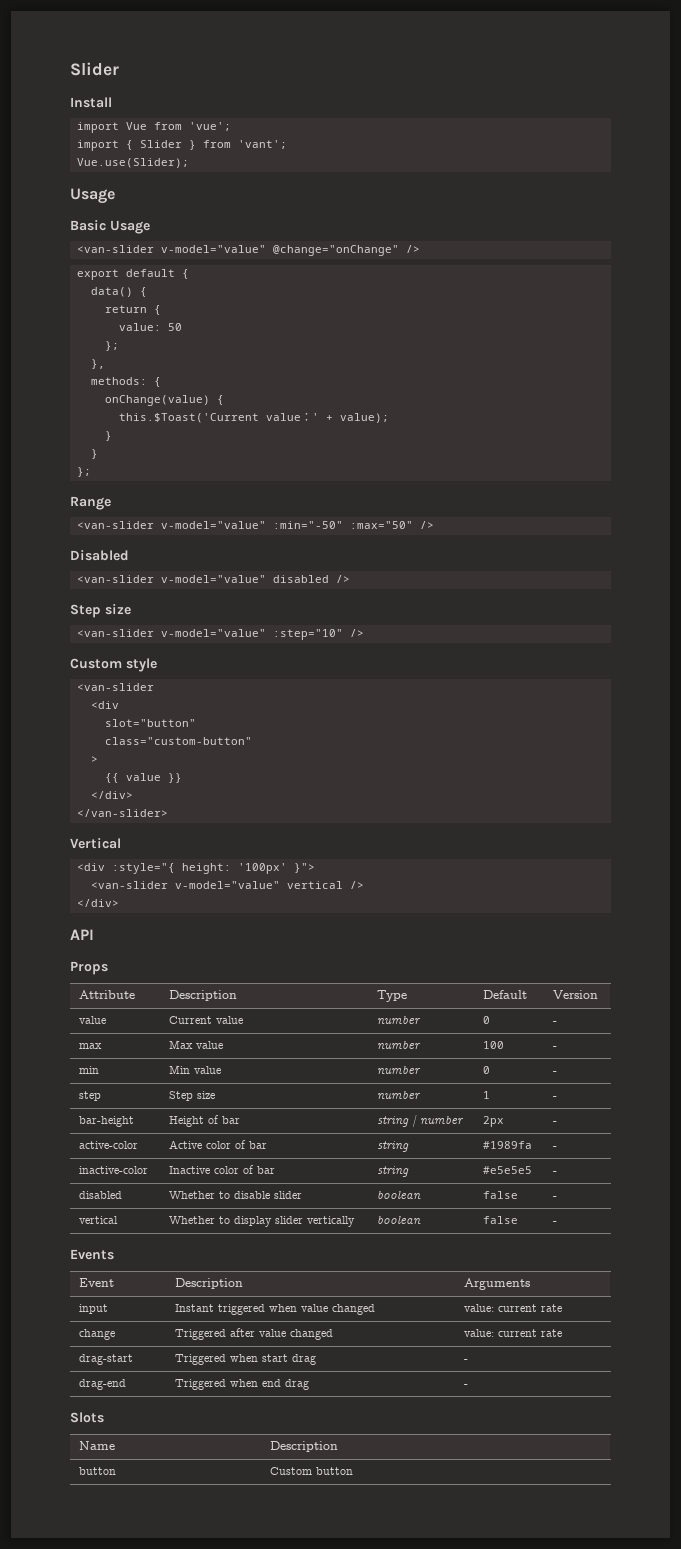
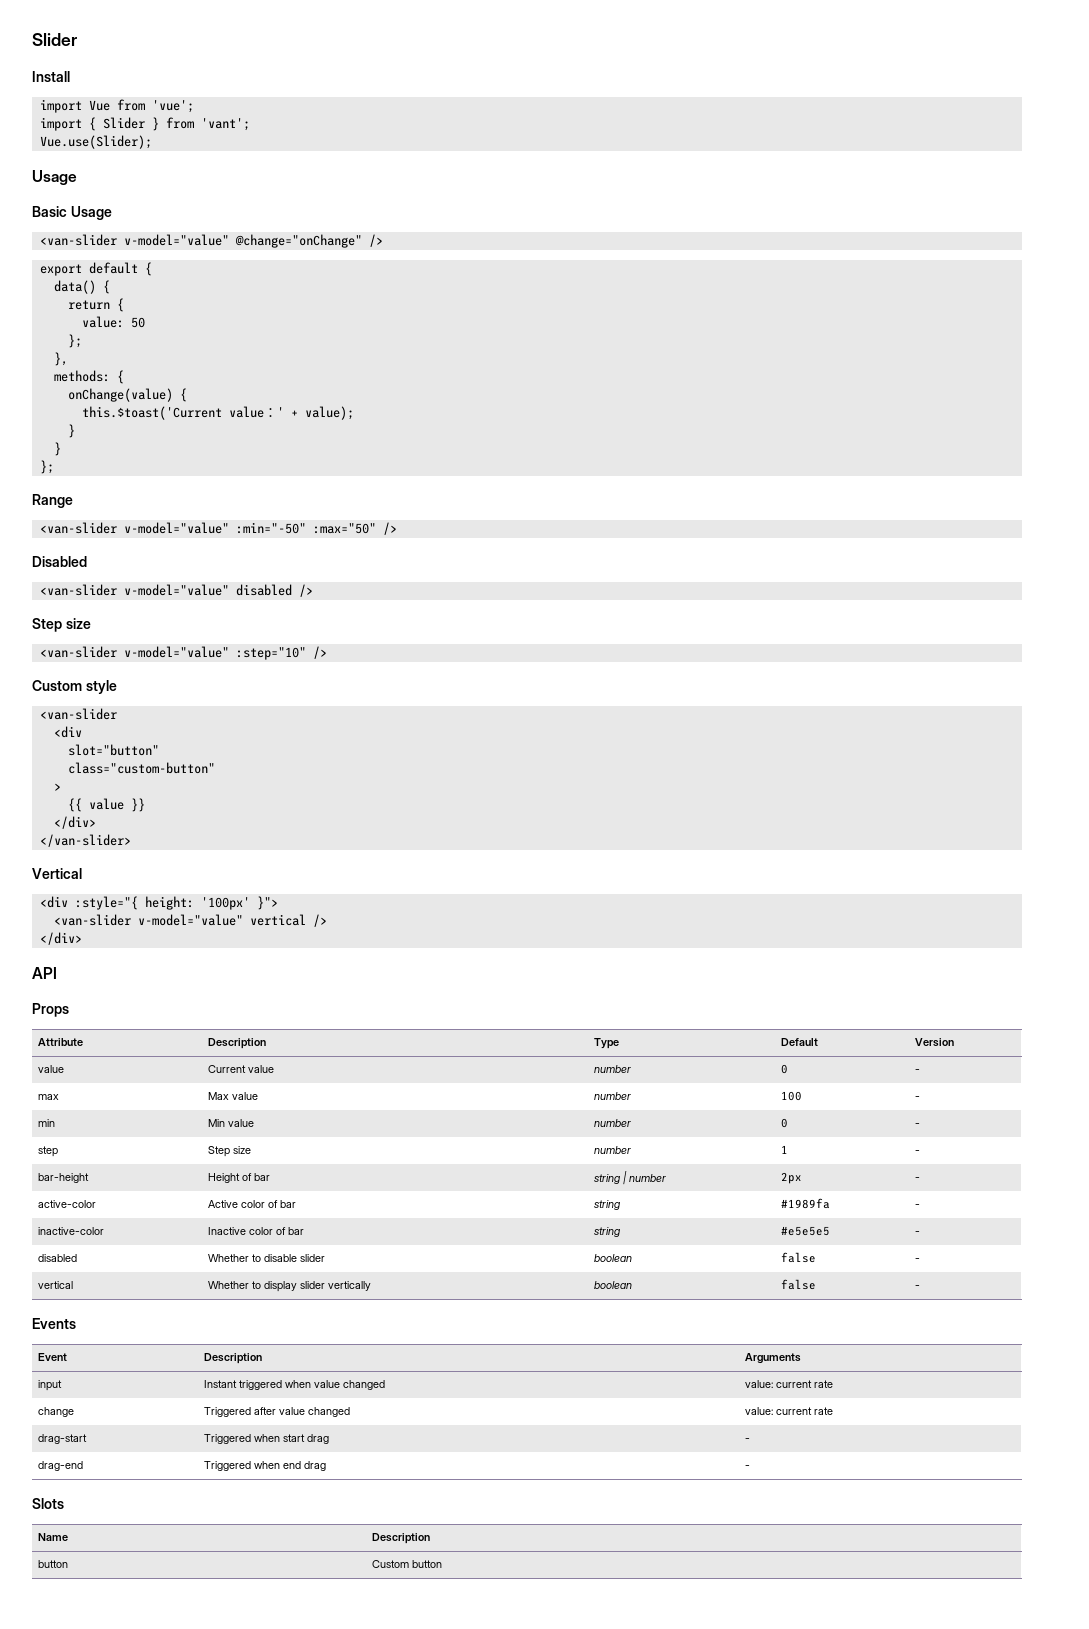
[118,413,259,423] this.$Toast('Current -> [81,406,222,420] this.$toast('Current

